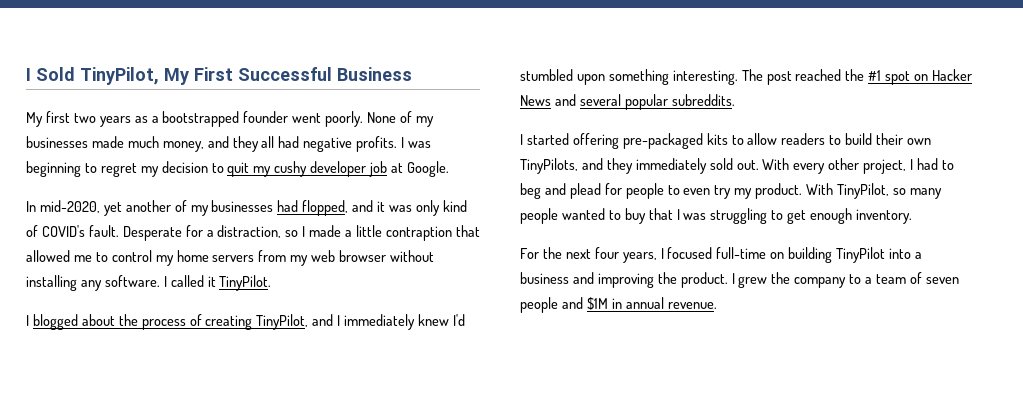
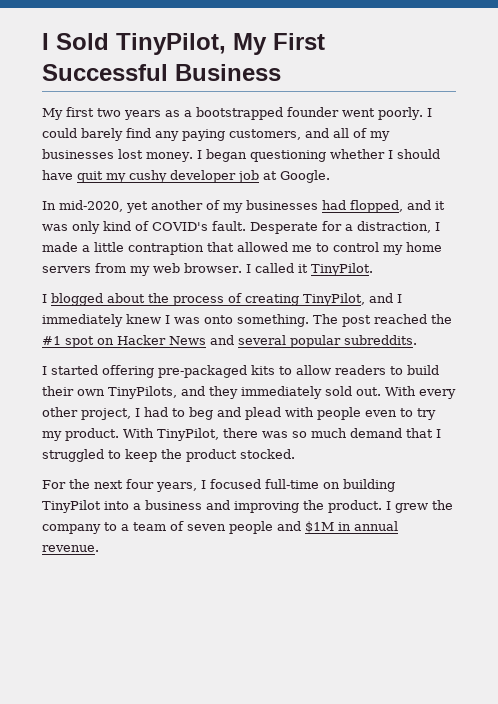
[367,111,434,127] [26,136,432,152] [26,161,224,177] None of my businesses made much money, and they all had negative profits. I was beginning to regret my decision to -> [426,108,432,117] [42,128,390,141] [42,149,440,162] [42,170,73,180] I could barely find any paying customers, and all of my businesses lost money. I began questioning whether I should have
[285,230,299,237] so -> (431, 227) none
[339,250,435,262] [26,275,160,291] browser without installing any software. -> [184,263,242,273] browser.
[452,314,465,326] [520,69,738,85] I'd stumbled upon something interesting. -> [165,314,309,327] I was onto something.
[604,183,711,199] for people to even -> [285,407,413,420] with people even to
[892,188,942,199] [520,208,913,224] so many people wanted to buy that I was struggling to get enough inventory. -> [223,428,441,438] [42,449,295,462] there was so much demand that I struggled to keep the product stocked.

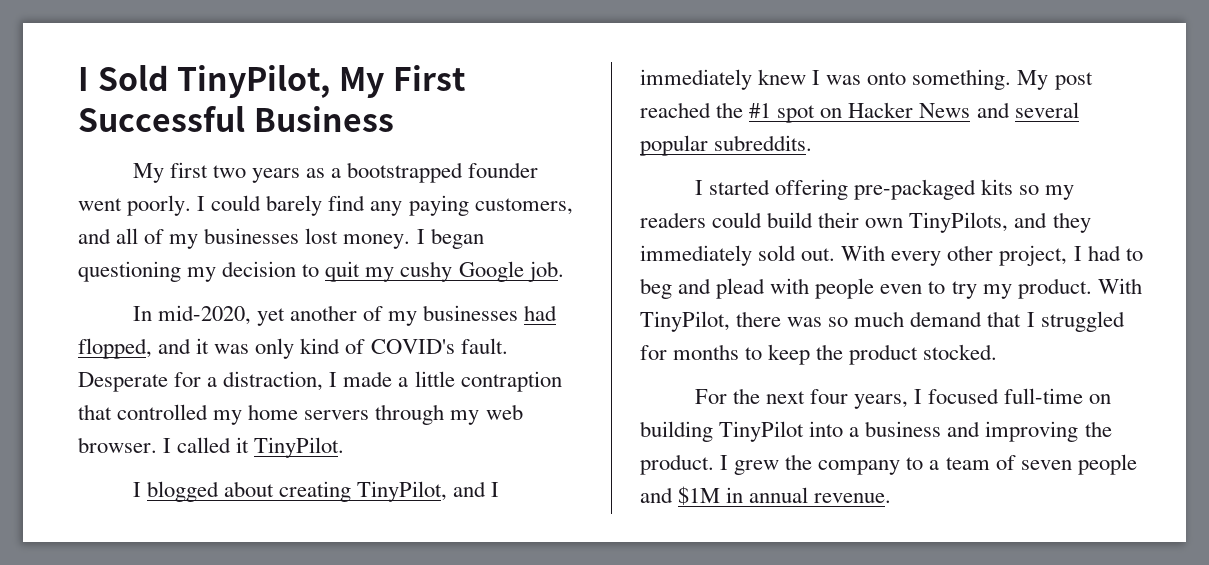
[329,149,440,159] [42,170,330,183] whether I should have quit my cushy developer job at Google. -> [187,261,564,282] my decision to quit my cushy Google job.
[237,242,379,252] allowed me to control -> [117,404,209,420] controlled
[95,263,126,273] from -> [375,404,445,425] through
[148,293,242,306] the process of -> (274, 489) none
[313,314,338,324] The -> [1017,70,1049,90] My
[279,365,403,375] to allow readers to -> [1018,185,1075,200] [640,212,763,228] so my readers could
(104, 455) none -> [640,344,740,360] for months

